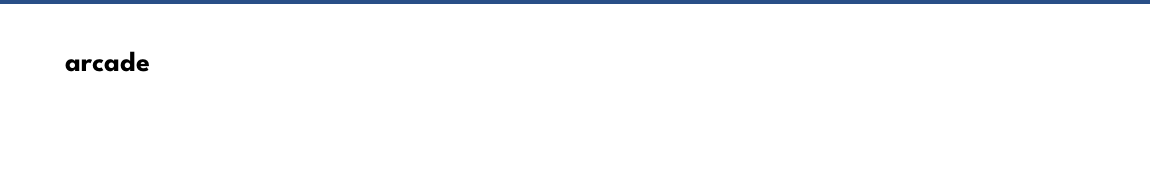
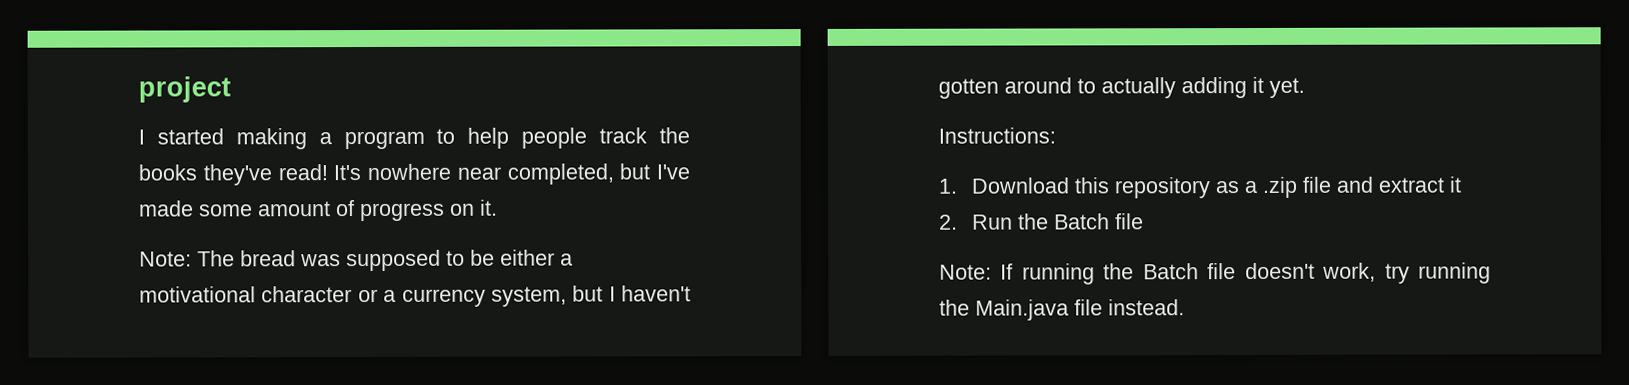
[65,51,150,72] arcade -> [138,76,231,103] [138,127,691,150] [138,163,690,186] [139,199,498,222] [139,249,573,272] [139,285,691,307] [938,76,1305,99] [938,127,1056,144] [938,176,1462,199] [939,213,1144,230] [939,262,1491,285] [939,299,1185,321] project // I started making a program to help people track the books they've read! It's nowhere near completed, but I've made some amount of progress on it. // Note: The bread was supposed to be either a motivational character or a currency system, but I haven't gotten around to actually adding it yet. // Instructions: // 1. Download this repository as a .zip file and extract it // 2. Run the Batch file // Note: If running the Batch file doesn't work, try running the Main.java file instead.

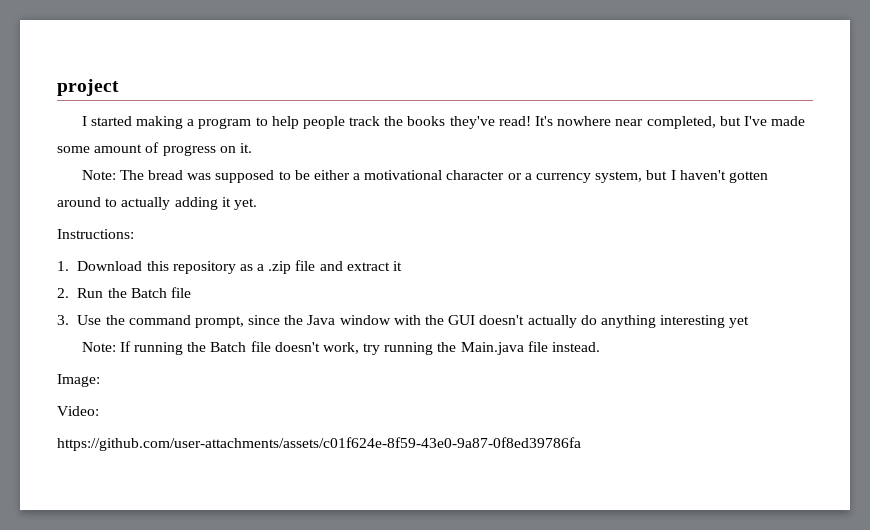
(1144, 221) none -> [57,315,750,328] // 3. Use the command prompt, since the Java window with the GUI doesn't actually do anything interesting yet
(1185, 307) none -> [57,374,100,387] [57,406,99,416] [57,437,581,451] // Image: // Video: // https://github.com/user-attachments/assets/c01f624e-8f59-43e0-9a87-0f8ed39786fa

